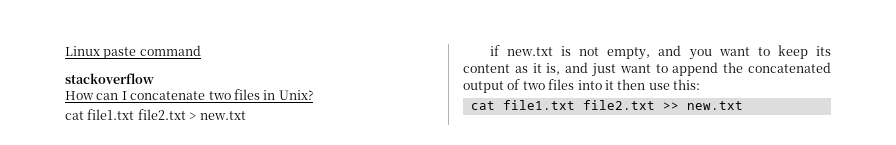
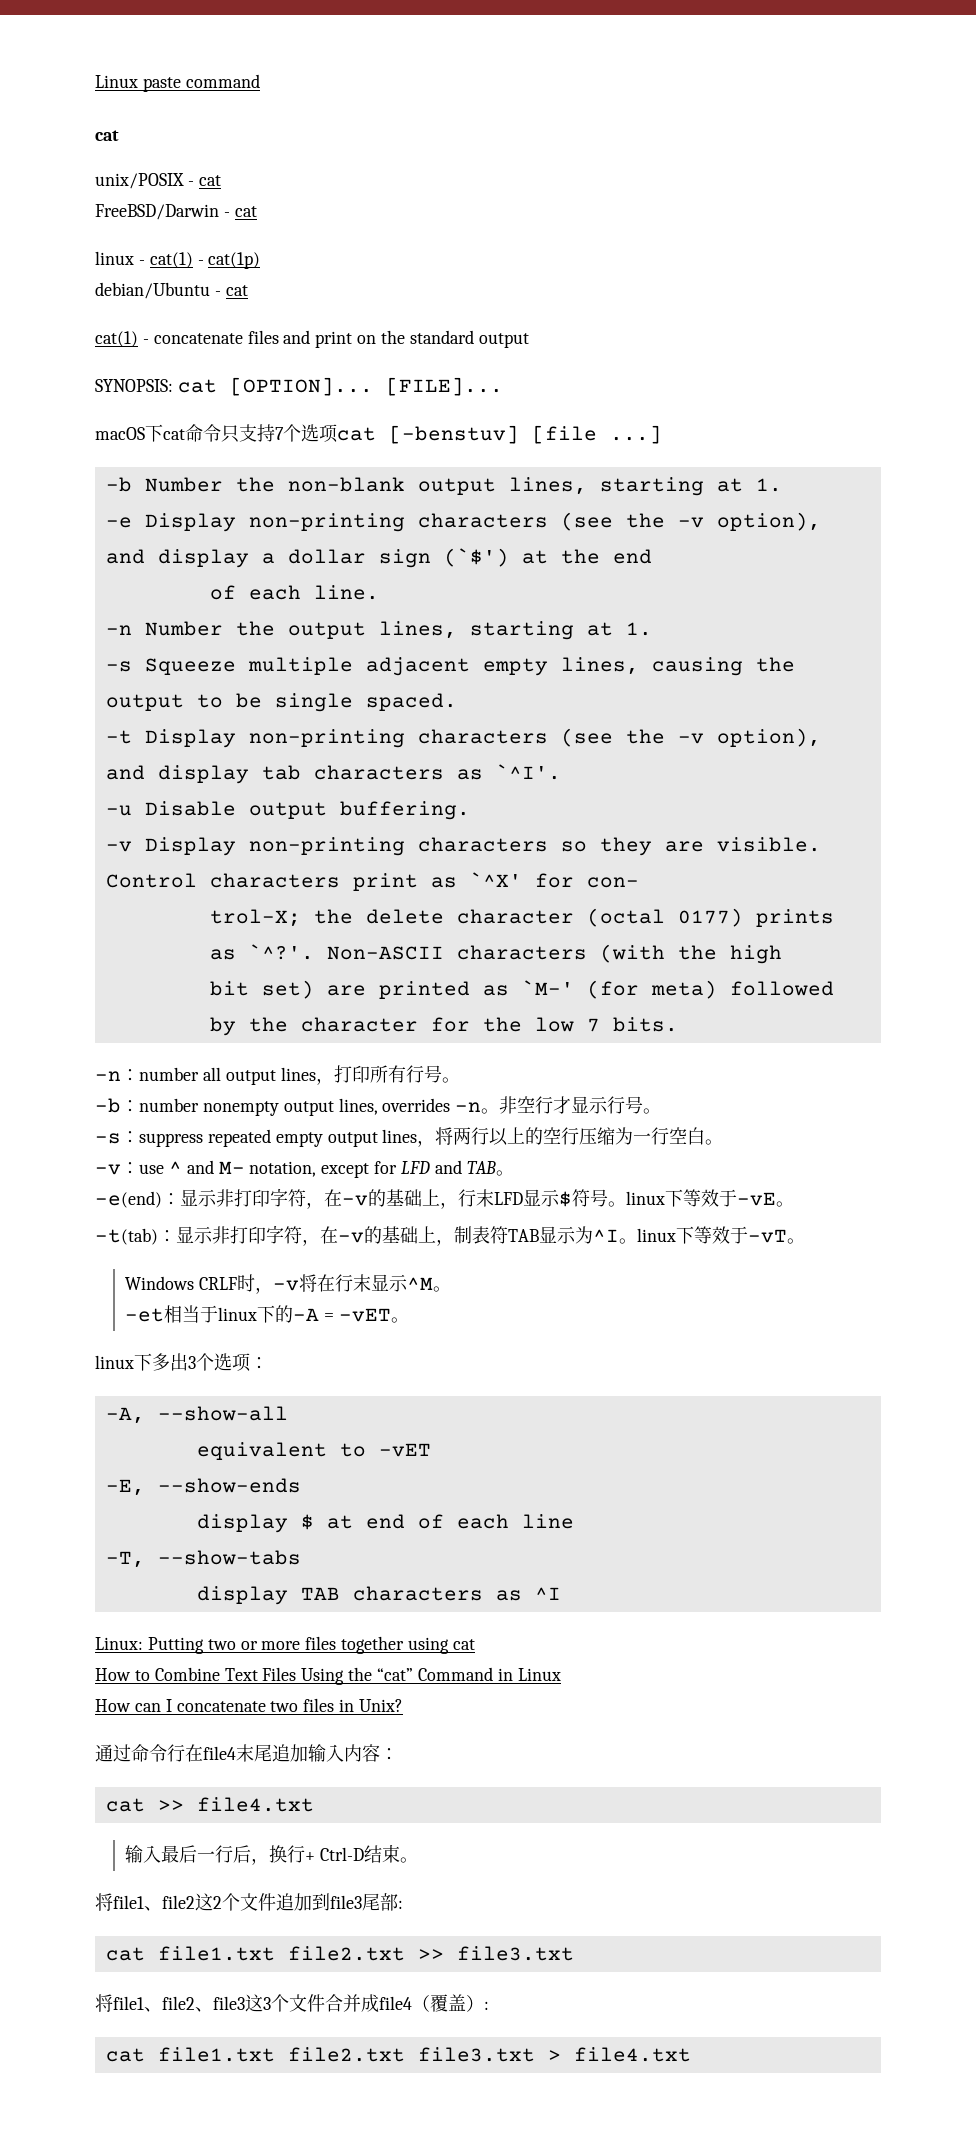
[65,73,154,84] stackoverflow -> [95,130,119,141] [95,173,221,189] [95,204,257,220] [95,251,261,269] [95,282,248,299] [95,330,529,348] [95,377,503,396] [95,424,662,444] [105,477,782,496] [105,512,821,532] [105,548,652,568] [209,585,379,600] [105,621,652,640] [105,657,795,676] [105,693,457,712] [105,728,821,748] [105,764,561,784] [105,801,470,820] [105,837,821,856] [105,872,639,891] [209,908,834,927] [209,944,782,964] [209,980,834,999] [209,1017,678,1036] [95,1065,460,1085] [95,1096,662,1116] [95,1127,724,1147] [95,1160,514,1178] [95,1188,794,1209] [95,1225,805,1246] [125,1274,452,1294] [125,1305,410,1323] [95,1353,268,1372] [105,1406,288,1424] [196,1442,431,1460] [105,1478,301,1496] [196,1514,574,1533] [105,1550,301,1568] [196,1586,561,1605] [95,1636,475,1654] [95,1667,561,1685] cat // unix/POSIX - cat // FreeBSD/Darwin - cat // linux - cat(1) - cat(1p) // debian/Ubuntu - cat // cat(1) - concatenate files and print on the standard output // SYNOPSIS: cat [OPTION]... [FILE]... // macOS下cat命令只支持7个选项cat [-benstuv] [file ...] // -b Number the non-blank output lines, starting at 1. // -e Display non-printing characters (see the -v option), and display a dollar sign (`$') at the end // of each line. // -n Number the output lines, starting at 1. // -s Squeeze multiple adjacent empty lines, causing the output to be single spaced. // -t Display non-printing characters (see the -v option), and display tab characters as `^I'. // -u Disable output buffering. // -v Display non-printing characters so they are visible. Control characters print as `^X' for con- // trol-X; the delete character (octal 0177) prints as `^?'. Non-ASCII characters (with the high // bit set) are printed as `M-' (for meta) followed by the character for the low 7 bits. // -n：number all output lines，打印所有行号。 // -b：number nonempty output lines, overrides -n。非空行才显示行号。 // -s：suppress repeated empty output lines，将两行以上的空行压缩为一行空白。 // -v：use ^ and M- notation, except for LFD and TAB。 // -e(end)：显示非打印字符，在-v的基础上，行末LFD显示$符号。linux下等效于-vE。 // -t(tab)：显示非打印字符，在-v的基础上，制表符TAB显示为^I。linux下等效于-vT。 // Windows CRLF时，-v将在行末显示^M。 // -et相当于linux下的-A = -vET。 // linux下多出3个选项： // -A, --show-all // equivalent to -vET // -E, --show-ends // display $ at end of each line // -T, --show-tabs // display TAB characters as ^I // Linux: Putting two or more files together using cat // How to Combine Text Files Using the “cat” Command in Linux
[65,109,246,120] [489,45,831,60] [463,62,831,77] [463,79,700,93] [470,100,743,110] cat file1.txt file2.txt > new.txt // if new.txt is not empty, and you want to keep its content as it is, and just want to append the concatenated output of two files into it then use this: // cat file1.txt file2.txt >> new.txt -> [95,1744,398,1762] [105,1797,314,1812] [125,1845,419,1865] [95,1893,403,1911] [105,1946,574,1961] [95,1994,489,2012] [105,2047,691,2062] 通过命令行在file4末尾追加输入内容： // cat >> file4.txt // 输入最后一行后，换行+ Ctrl-D结束。 // 将file1、file2这2个文件追加到file3尾部: // cat file1.txt file2.txt >> file3.txt // 将file1、file2、file3这3个文件合并成file4（覆盖）: // cat file1.txt file2.txt file3.txt > file4.txt

